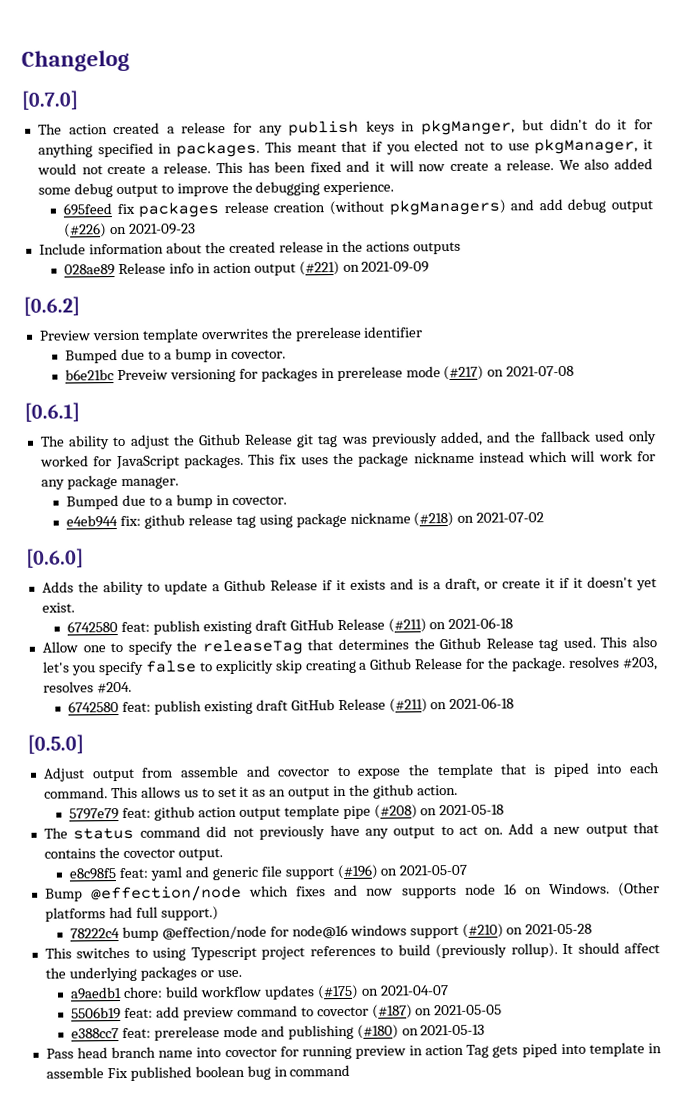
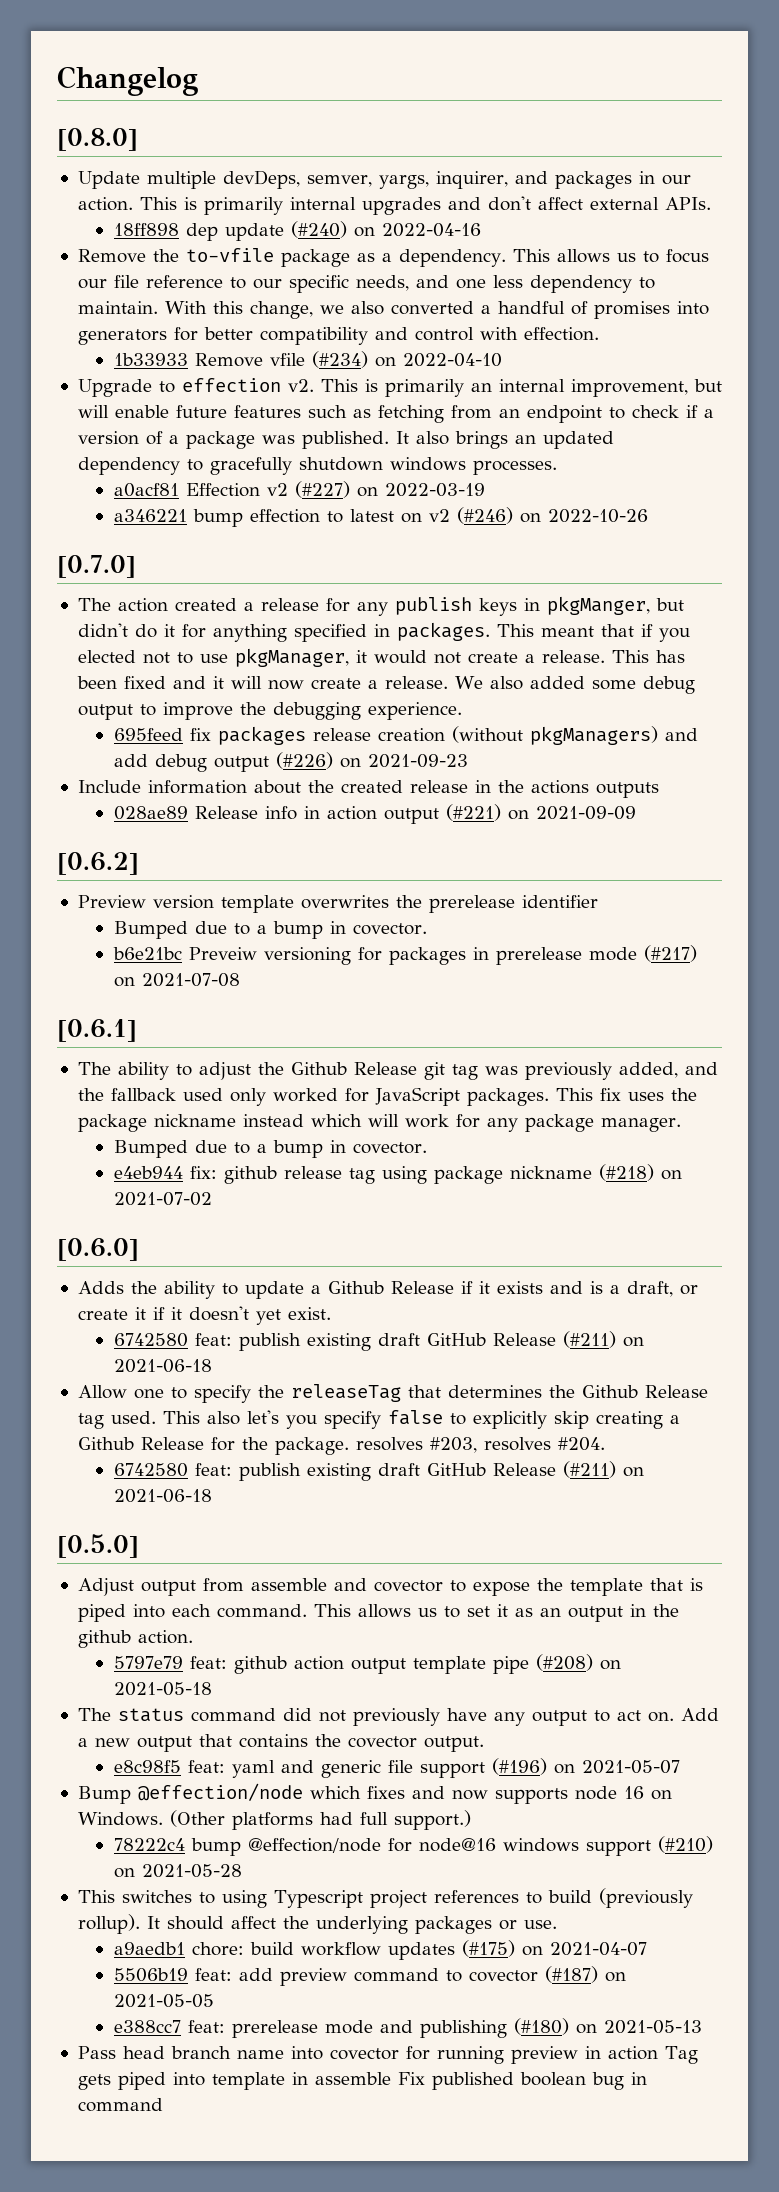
(130, 60) none -> [57,128,138,151] [77,170,691,189] [77,196,711,215] [113,221,481,241] [77,248,709,267] [77,275,655,293] [77,301,709,319] [77,327,599,345] [113,351,502,368] [77,378,722,397] [77,405,714,423] [77,431,614,449] [77,457,557,475] [113,481,485,498] [113,507,648,527] // [0.8.0] // Update multiple devDeps, semver, yargs, inquirer, and packages in our action. This is primarily internal upgrades and don't affect external APIs. // 18ff898 dep update (#240) on 2022-04-16 // Remove the to-vfile package as a dependency. This allows us to focus our file reference to our specific needs, and one less dependency to maintain. With this change, we also converted a handful of promises into generators for better compatibility and control with effection. // 1b33933 Remove vfile (#234) on 2022-04-10 // Upgrade to effection v2. This is primarily an internal improvement, but will enable future features such as fetching from an endpoint to check if a version of a package was published. It also brings an updated dependency to gracefully shutdown windows processes. // a0acf81 Effection v2 (#227) on 2022-03-19 // a346221 bump effection to latest on v2 (#246) on 2022-10-26

